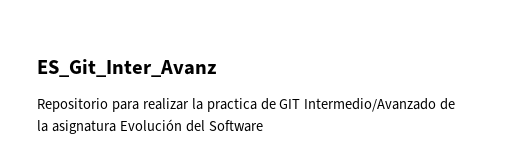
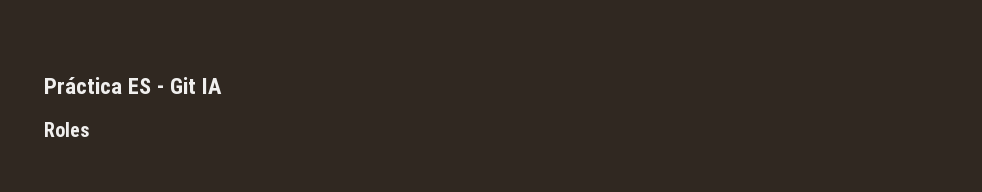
[37,59,216,77] [37,98,456,112] [37,119,263,134] ES_Git_Inter_Avanz // Repositorio para realizar la practica de GIT Intermedio/Avanzado de la asignatura Evolución del Software -> [44,77,223,94] [44,122,90,137] Práctica ES - Git IA // Roles

